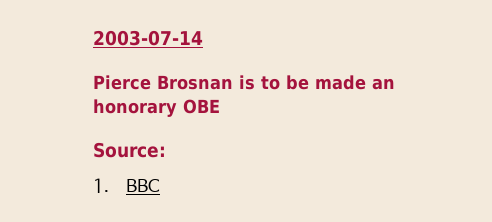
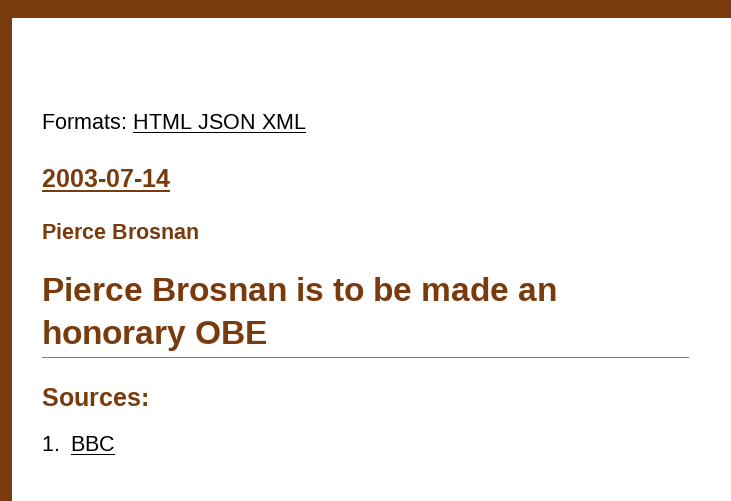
(93, 38) none -> [42,114,306,129] Formats: HTML JSON XML //
(233, 82) none -> [42,277,288,301] // Pierce Brosnan
[93,142,166,158] Source: -> [42,388,149,406] Sources:

